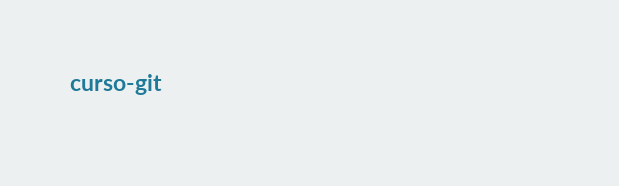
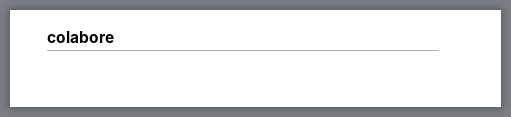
[70,74,162,95] curso-git -> [47,31,114,43] colabore

